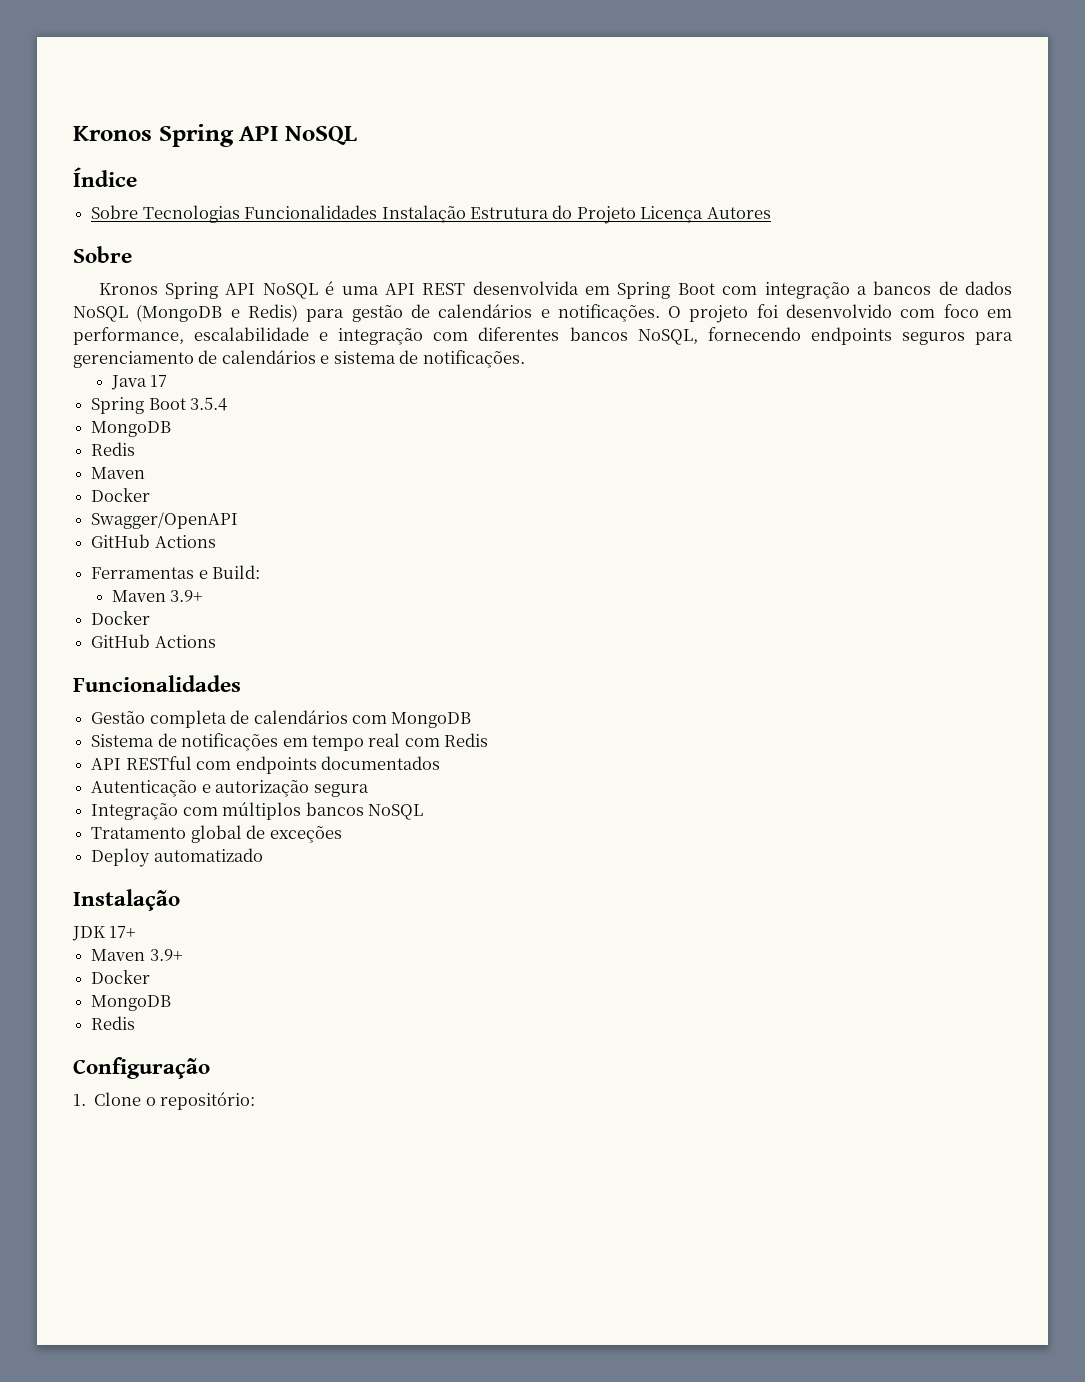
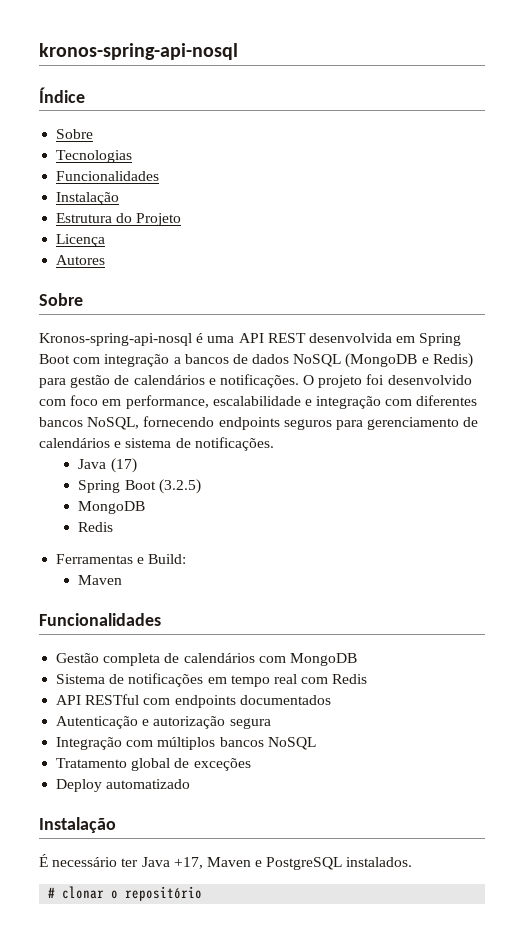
[73,124,357,147] Kronos Spring API NoSQL -> [39,43,238,60] kronos-spring-api-nosql
(139, 212) none -> (94, 134) //
[244,205,466,223] Funcionalidades Instalação -> [56,171,160,181] [56,192,120,205] // Funcionalidades // Instalação //
(636, 215) none -> (182, 219) //
(704, 214) none -> (106, 240) //
[98,282,318,299] Kronos Spring API NoSQL -> [39,333,192,346] Kronos-spring-api-nosql
[150,375,168,387] [91,397,228,414] [91,421,172,437] [91,442,136,456] [91,467,146,479] [91,488,151,502] [91,512,239,529] [91,534,216,548] 17 // Spring Boot 3.5.4 // MongoDB // Redis // Maven // Docker // Swagger/OpenAPI // GitHub Actions -> [110,458,137,473] [78,479,201,494] [78,501,146,514] [78,522,114,532] (17) // Spring Boot (3.2.5) // MongoDB // Redis
[170,590,204,602] [91,611,151,625] [91,634,216,648] 3.9+ // Docker // GitHub Actions -> (123, 580) none
[72,926,137,941] [91,949,183,961] [91,970,151,984] [91,995,172,1011] [91,1016,136,1030] [73,1057,210,1079] [73,1092,256,1110] JDK 17+ // Maven 3.9+ // Docker // MongoDB // Redis // Configuração // 1. Clone o repositório: -> [39,854,413,870] [48,886,203,901] É necessário ter Java +17, Maven e PostgreSQL instalados. // # clonar o repositório

